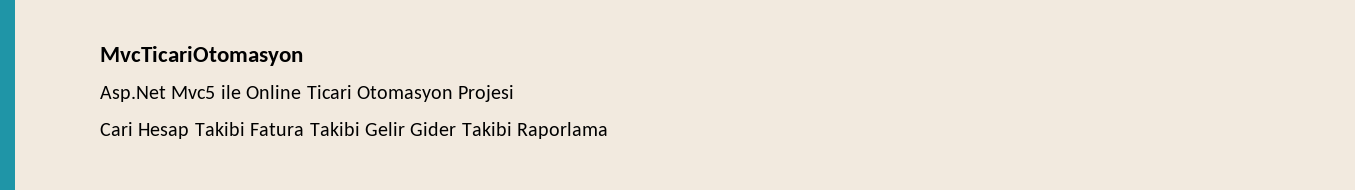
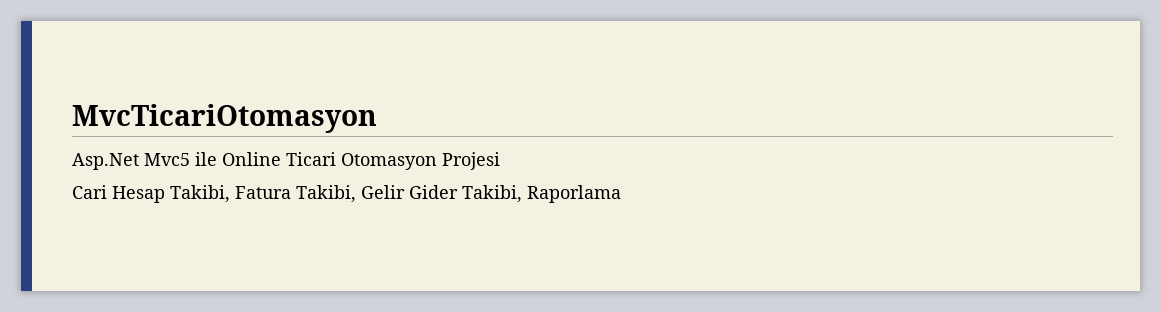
[194,122,360,136] Takibi Fatura Takibi -> [170,185,356,203] Takibi, Fatura Takibi,
[461,122,512,136] Takibi -> [462,185,522,203] Takibi,

